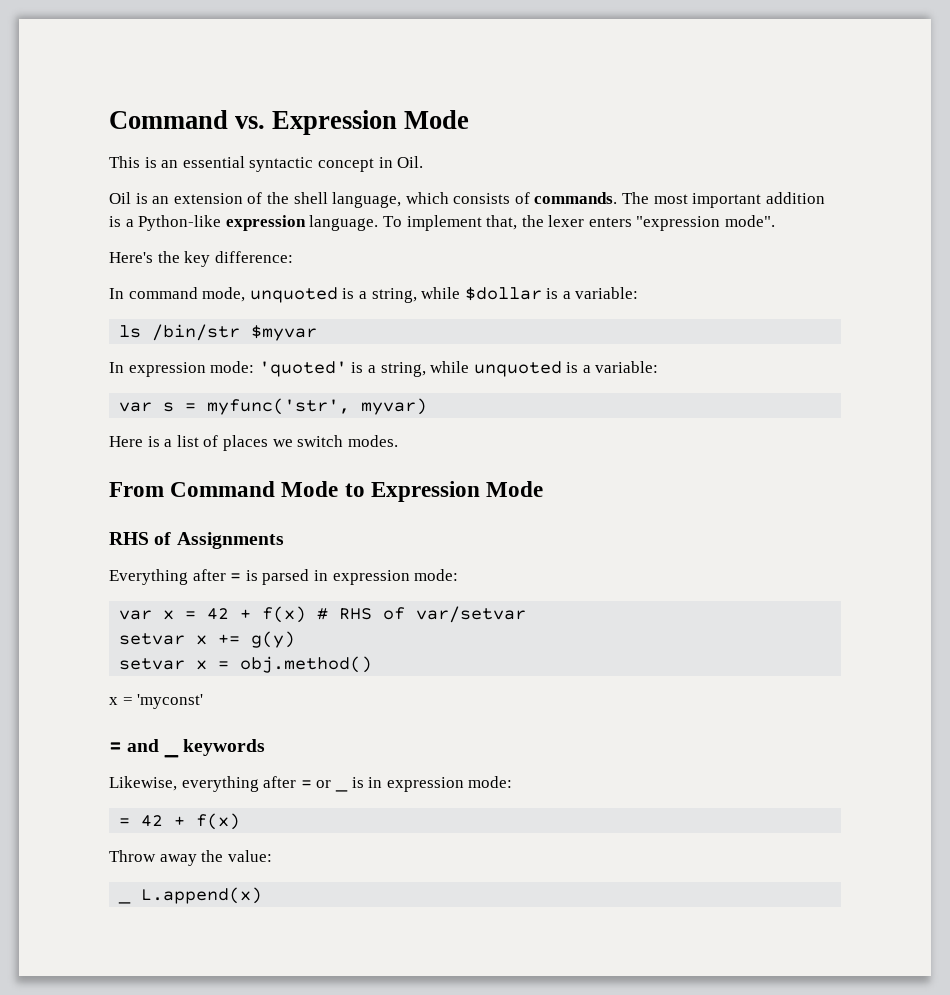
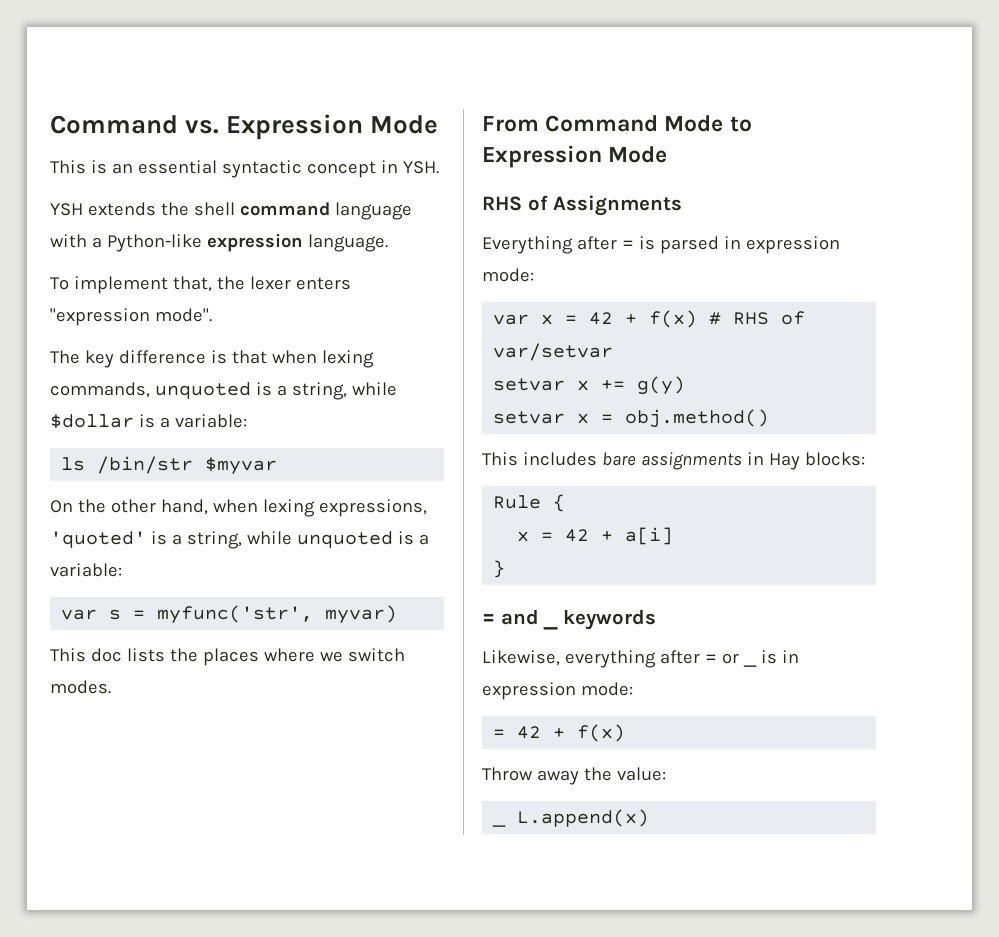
[397,156,424,168] [109,192,825,208] [109,216,121,227] Oil. // Oil is an extension of the shell language, which consists of commands. The most important addition is -> [402,161,439,174] [50,202,412,220] [50,234,87,248] YSH. // YSH extends the shell command language with
(379, 223) none -> (388, 243) //
[109,251,293,267] [109,287,246,302] Here's the key difference: // In command mode, -> [50,350,374,368] [50,382,150,398] The key difference is that when lexing commands,
[109,361,255,377] In expression mode: -> [50,499,427,517] On the other hand, when lexing expressions,
[109,435,268,451] Here is a list of places -> [50,648,315,666] This doc lists the places where
[109,694,204,709] x = 'myconst' -> [482,452,865,470] [493,494,566,512] [517,527,674,545] [493,560,506,578] This includes bare assignments in Hay blocks: // Rule { // x = 42 + a[i] // }

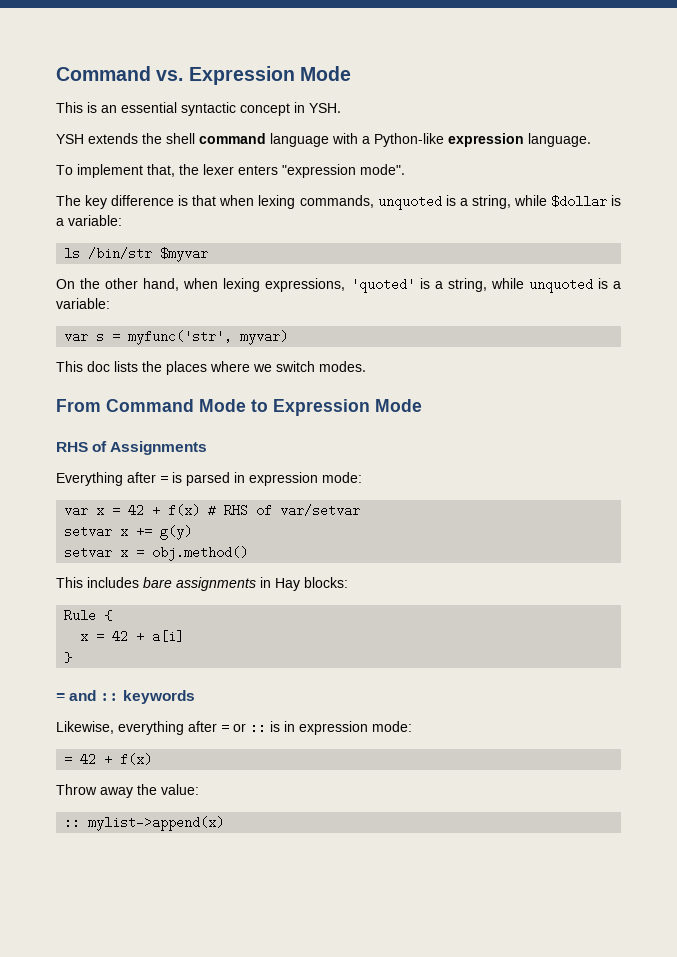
[543,624,559,630] _ -> [100,693,119,701] ::
[742,663,757,667] _ -> [250,721,266,734] ::
[492,809,650,827] _ L.append(x) -> [64,816,225,831] :: mylist->append(x)

